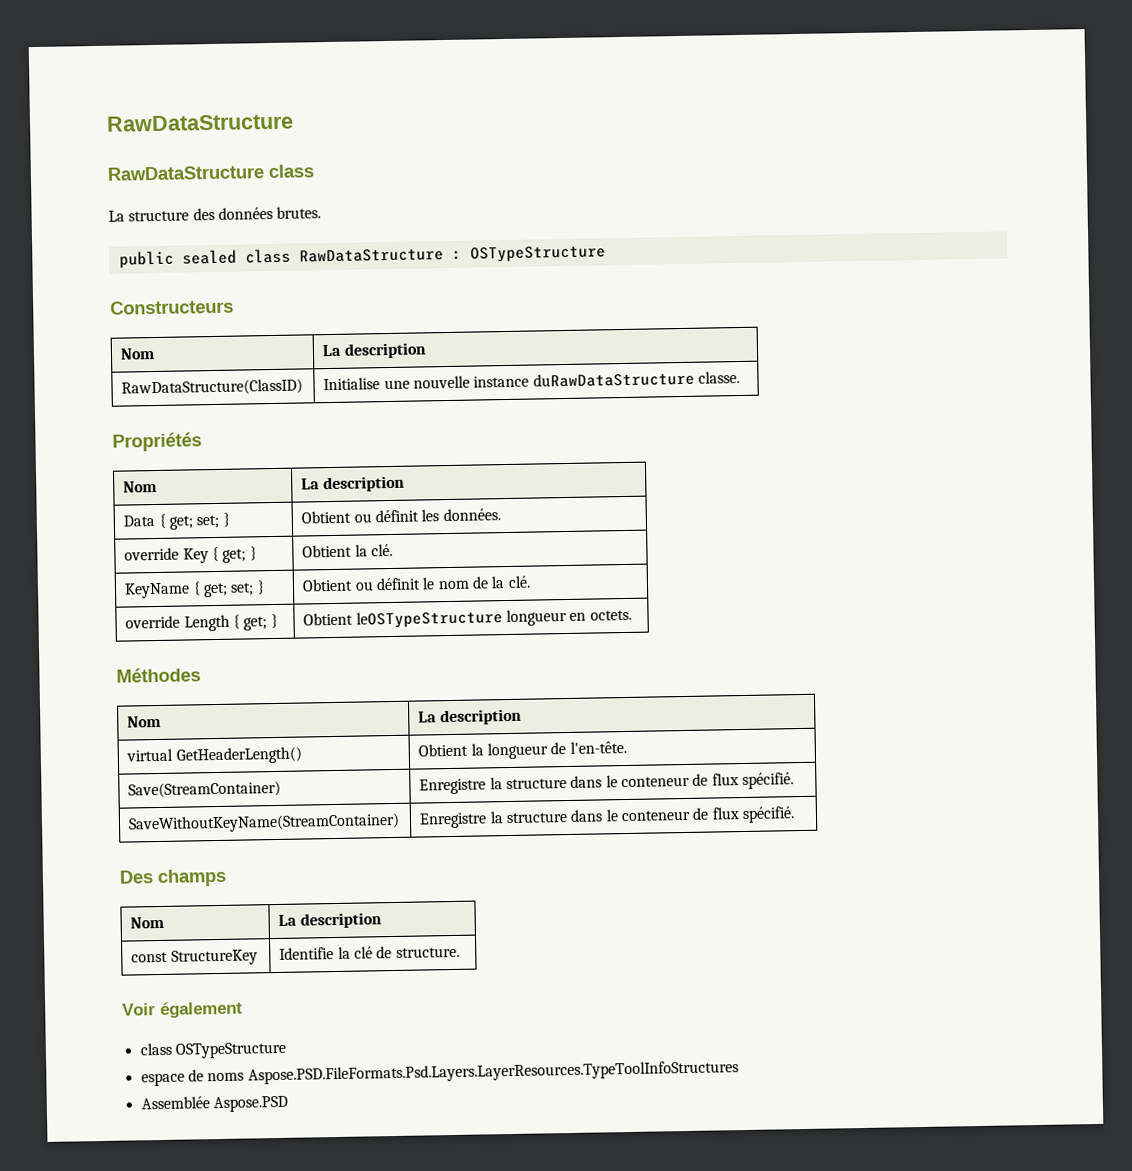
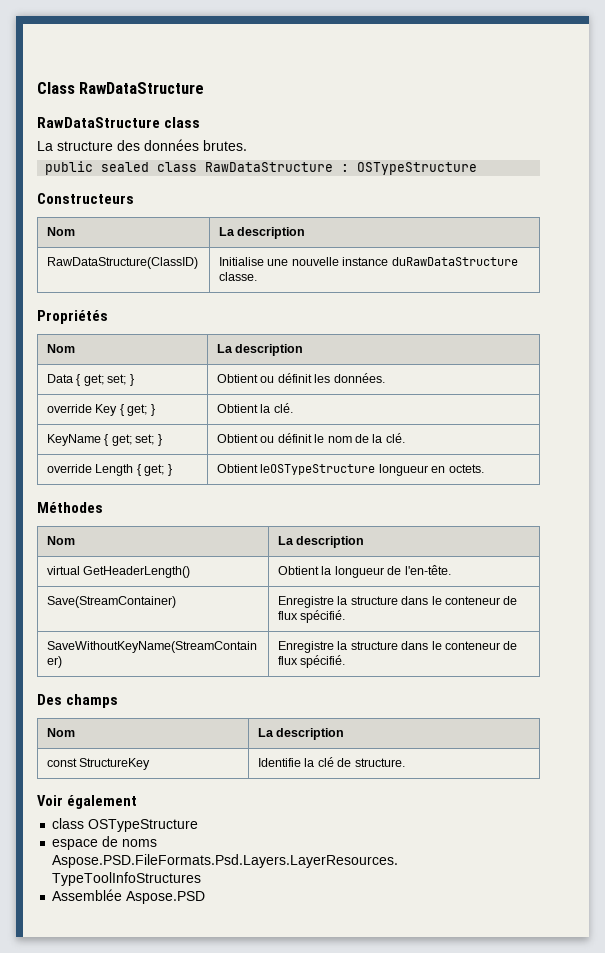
(106, 122) none -> [37,82,75,94] Class

